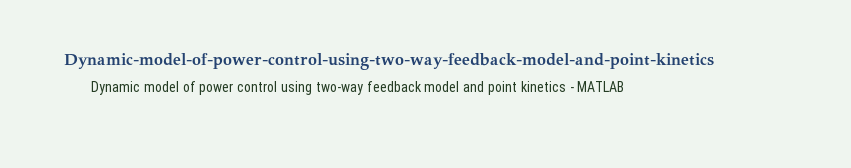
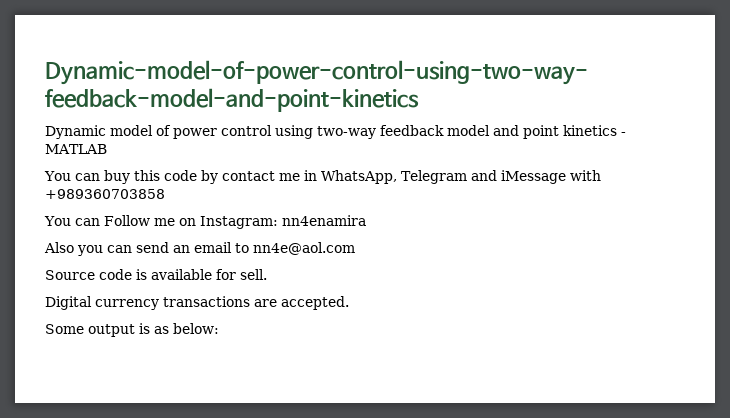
(625, 86) none -> [44,170,601,184] [45,189,165,199] [44,215,366,229] [44,242,355,256] [45,269,267,280] [45,296,349,310] [45,323,219,337] // You can buy this code by contact me in WhatsApp, Telegram and iMessage with +989360703858 // You can Follow me on Instagram: nn4enamira // Also you can send an email to nn4e@aol.com // Source code is available for sell. // Digital currency transactions are accepted. // Some output is as below:

